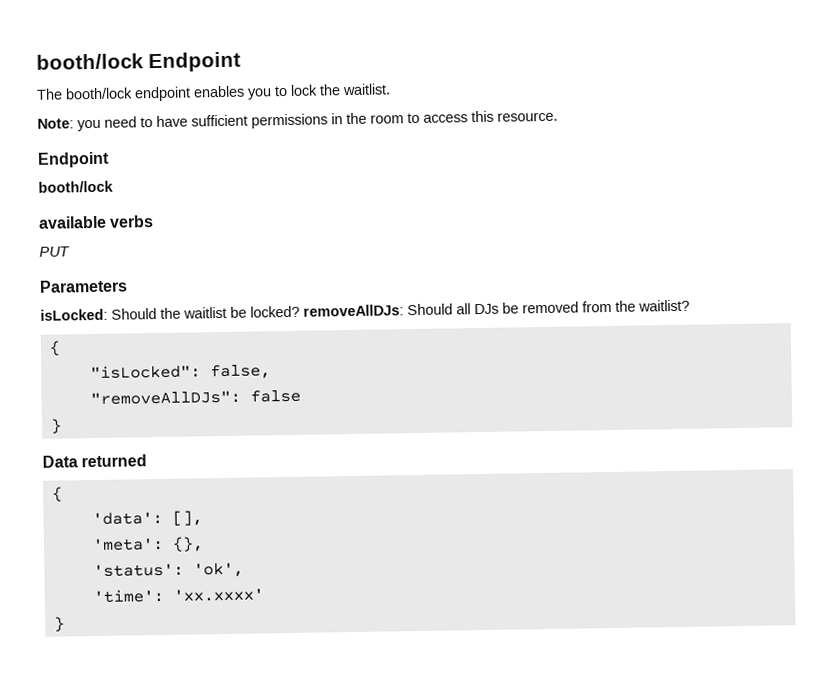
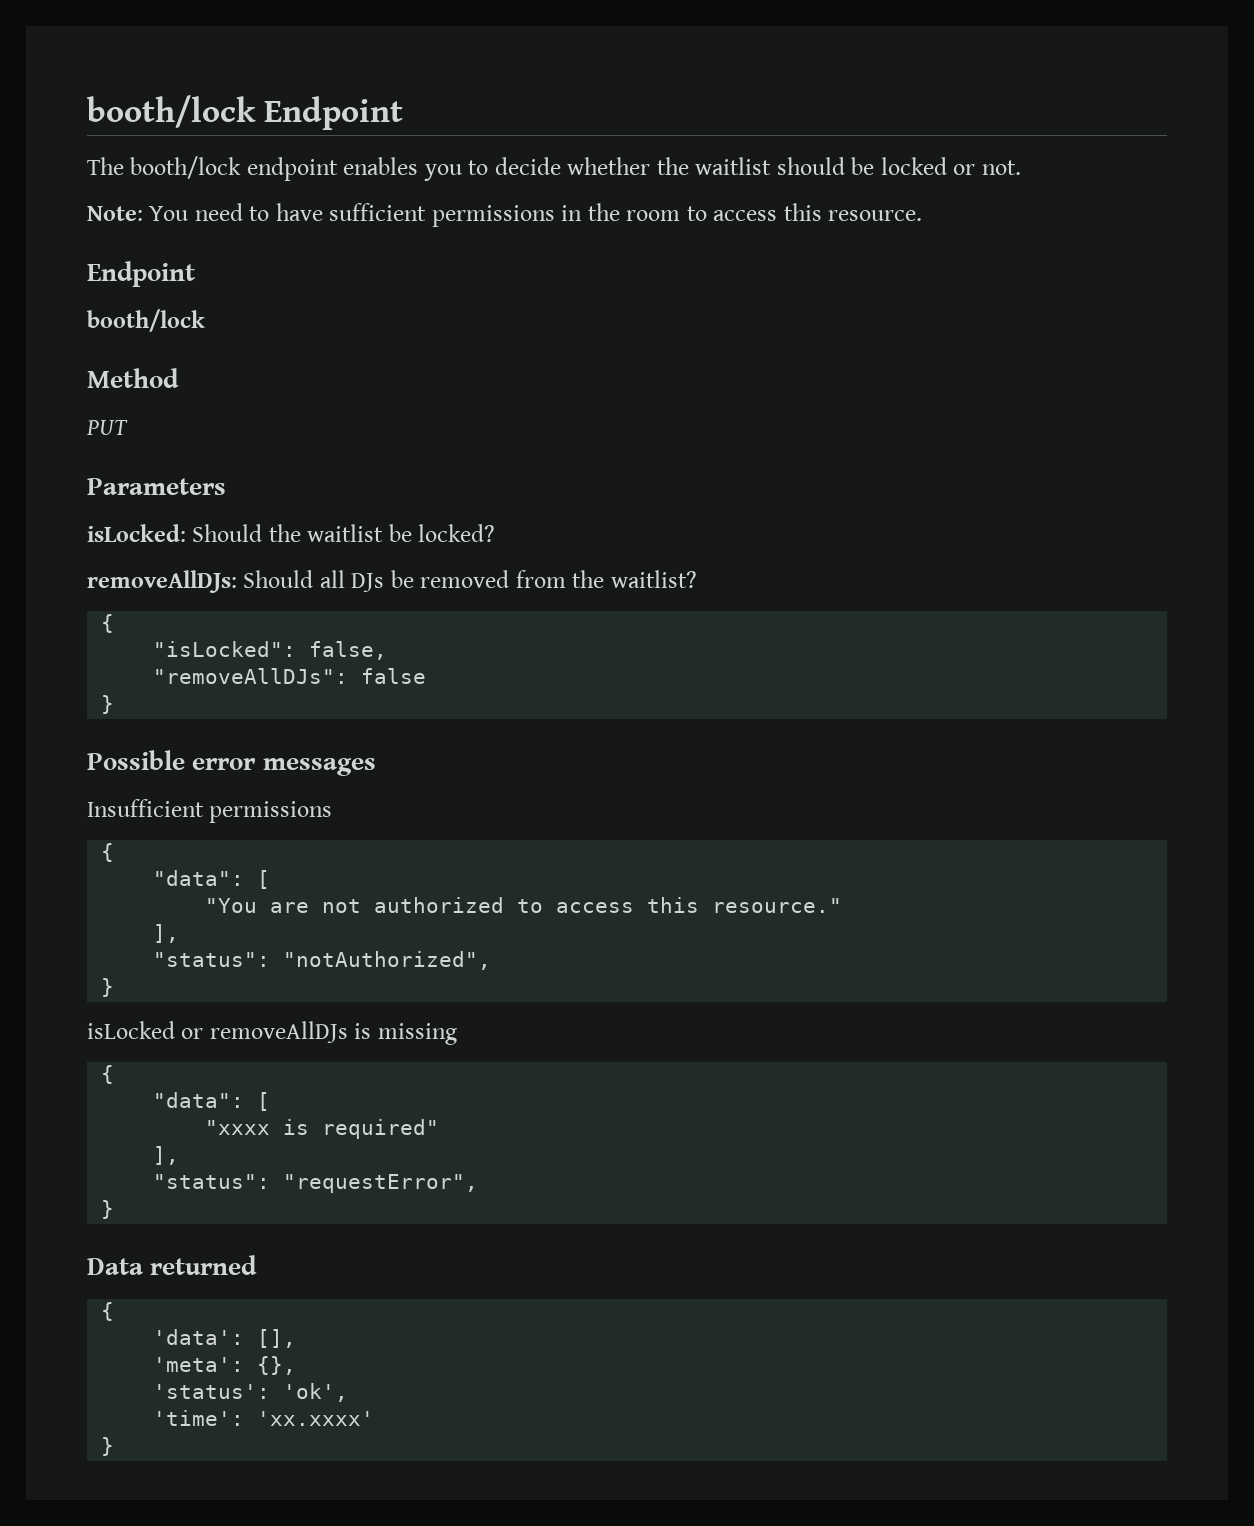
[290,83,391,96] lock the waitlist. -> [494,157,1021,175] decide whether the waitlist should be locked or not.
[77,119,101,132] you -> [149,206,189,221] You
[38,215,155,229] available verbs -> [87,368,179,388] Method
(300, 311) none -> (496, 533) //
(62, 426) none -> [87,750,376,776] [87,799,333,823] [101,843,115,862] [153,870,271,889] [205,897,843,913] [153,924,180,943] [153,951,492,970] [101,978,115,997] [87,1021,457,1045] [101,1065,115,1084] [153,1092,271,1111] [205,1119,440,1139] [153,1146,180,1165] [153,1174,479,1193] [101,1200,115,1219] // Possible error messages // Insufficient permissions // { // "data": [ // "You are not authorized to access this resource." // ], // "status": "notAuthorized", // } // isLocked or removeAllDJs is missing // { // "data": [ // "xxxx is required" // ], // "status": "requestError", // }

